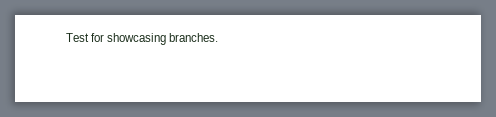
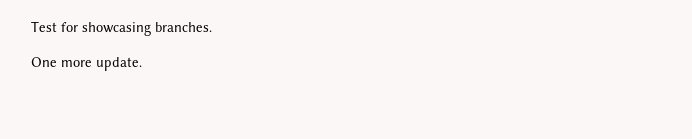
(219, 37) none -> [31,57,142,71] // One more update.

